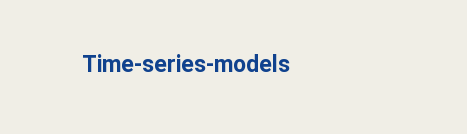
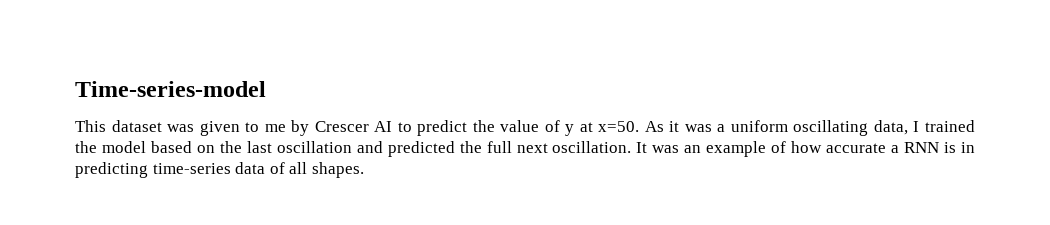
[82,54,290,72] Time-series-models -> [75,81,266,97] [75,120,975,136] [75,141,975,157] [75,162,364,178] Time-series-model // This dataset was given to me by Crescer AI to predict the value of y at x=50. As it was a uniform oscillating data, I trained the model based on the last oscillation and predicted the full next oscillation. It was an example of how accurate a RNN is in predicting time-series data of all shapes.

